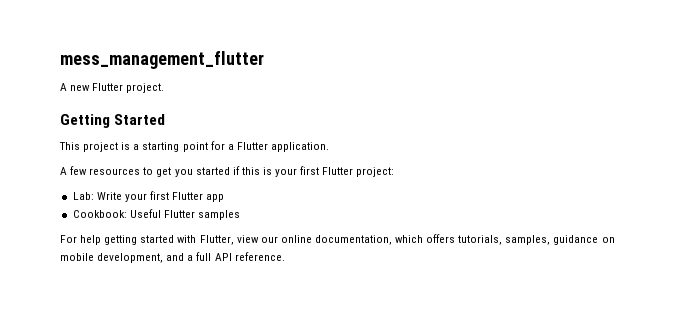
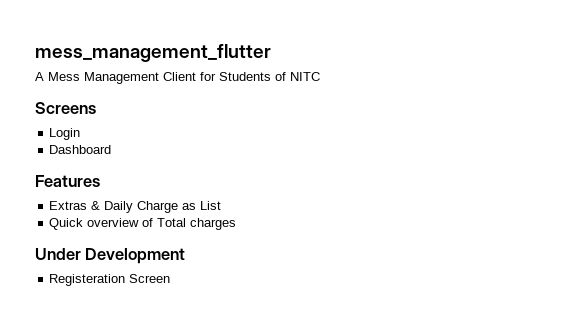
[70,83,165,93] [60,114,166,128] [59,141,329,152] [60,166,395,177] [72,191,225,202] [72,209,240,220] [60,234,615,245] [60,252,285,263] new Flutter project. // Getting Started // This project is a starting point for a Flutter application. // A few resources to get you started if this is your first Flutter project: // Lab: Write your first Flutter app // Cookbook: Useful Flutter samples // For help getting started with Flutter, view our online documentation, which offers tutorials, samples, guidance on mobile development, and a full API reference. -> [48,72,320,84] [35,102,96,114] [49,128,81,140] [49,145,112,154] [35,175,100,187] [49,201,222,213] [49,218,237,230] [35,248,186,264] [49,274,171,286] Mess Management Client for Students of NITC // Screens // Login // Dashboard // Features // Extras & Daily Charge as List // Quick overview of Total charges // Under Development // Registeration Screen

